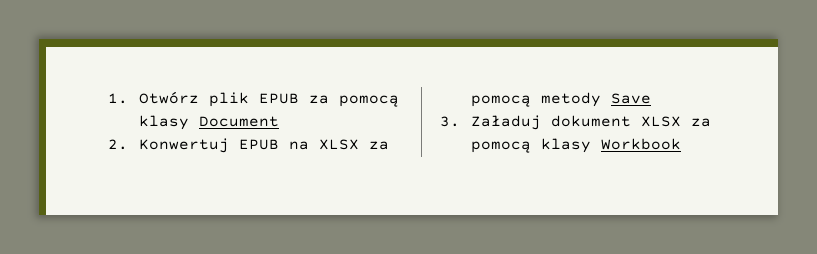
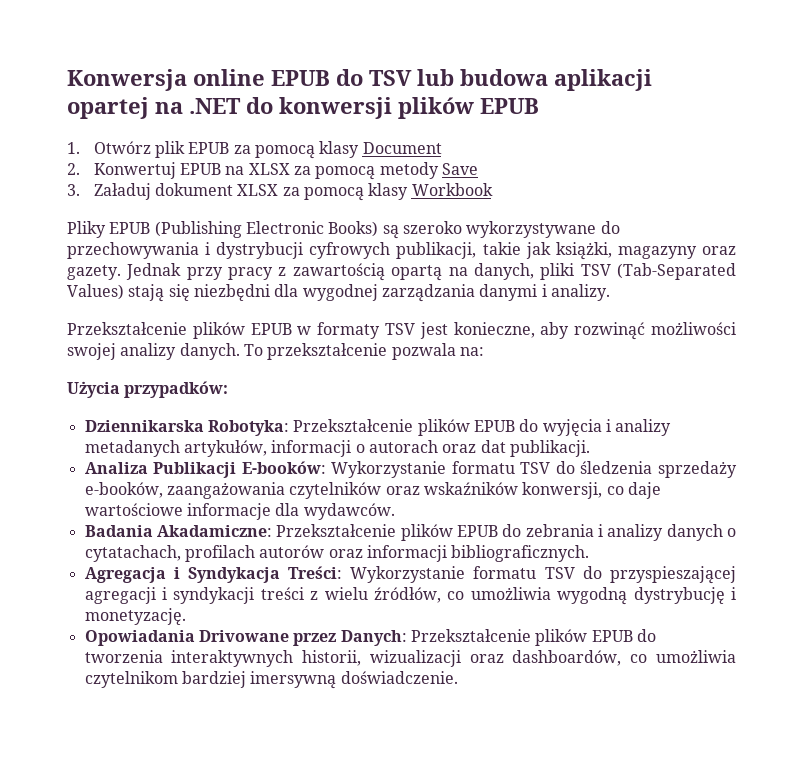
(108, 98) none -> [67,69,652,91] [67,97,539,119] Konwersja online EPUB do TSV lub budowa aplikacji opartej na .NET do konwersji plików EPUB //
(682, 144) none -> [67,221,620,239] [67,242,736,260] [67,263,737,281] [67,284,610,302] [67,322,736,340] [67,343,484,360] [67,381,229,398] [84,419,672,436] [84,440,590,457] [84,461,737,478] [84,482,661,499] [84,503,395,520] [84,524,737,541] [84,545,590,562] [84,566,736,584] [84,587,736,605] [84,608,186,625] [84,629,656,646] [84,650,736,667] [84,671,458,689] // Pliky EPUB (Publishing Electronic Books) są szeroko wykorzystywane do przechowywania i dystrybucji cyfrowych publikacji, takie jak książki, magazyny oraz gazety. Jednak przy pracy z zawartością opartą na danych, pliki TSV (Tab-Separated Values) stają się niezbędni dla wygodnej zarządzania danymi i analizy. // Przekształcenie plików EPUB w formaty TSV jest konieczne, aby rozwinąć możliwości swojej analizy danych. To przekształcenie pozwala na: // Użycia przypadków: // Dziennikarska Robotyka: Przekształcenie plików EPUB do wyjęcia i analizy metadanych artykułów, informacji o autorach oraz dat publikacji. // Analiza Publikacji E-booków: Wykorzystanie formatu TSV do śledzenia sprzedaży e-booków, zaangażowania czytelników oraz wskaźników konwersji, co daje wartościowe informacje dla wydawców. // Badania Akadamiczne: Przekształcenie plików EPUB do zebrania i analizy danych o cytatachach, profilach autorów oraz informacji bibliograficznych. // Agregacja i Syndykacja Treści: Wykorzystanie formatu TSV do przyspieszającej agregacji i syndykacji treści z wielu źródłów, co umożliwia wygodną dystrybucję i monetyzację. // Opowiadania Drivowane przez Danych: Przekształcenie plików EPUB do tworzenia interaktywnych historii, wizualizacji oraz dashboardów, co umożliwia czytelnikom bardziej imersywną doświadczenie.

